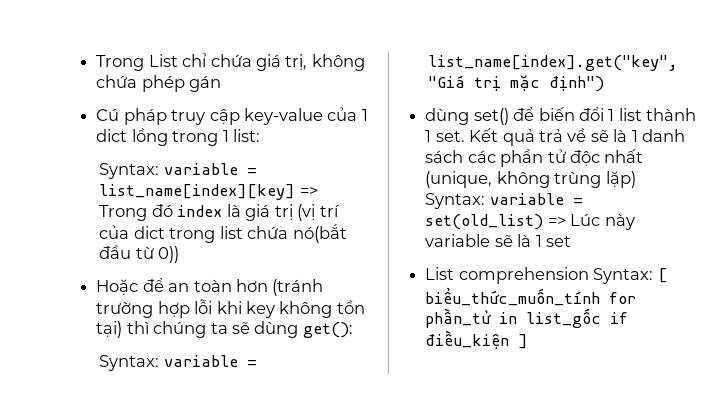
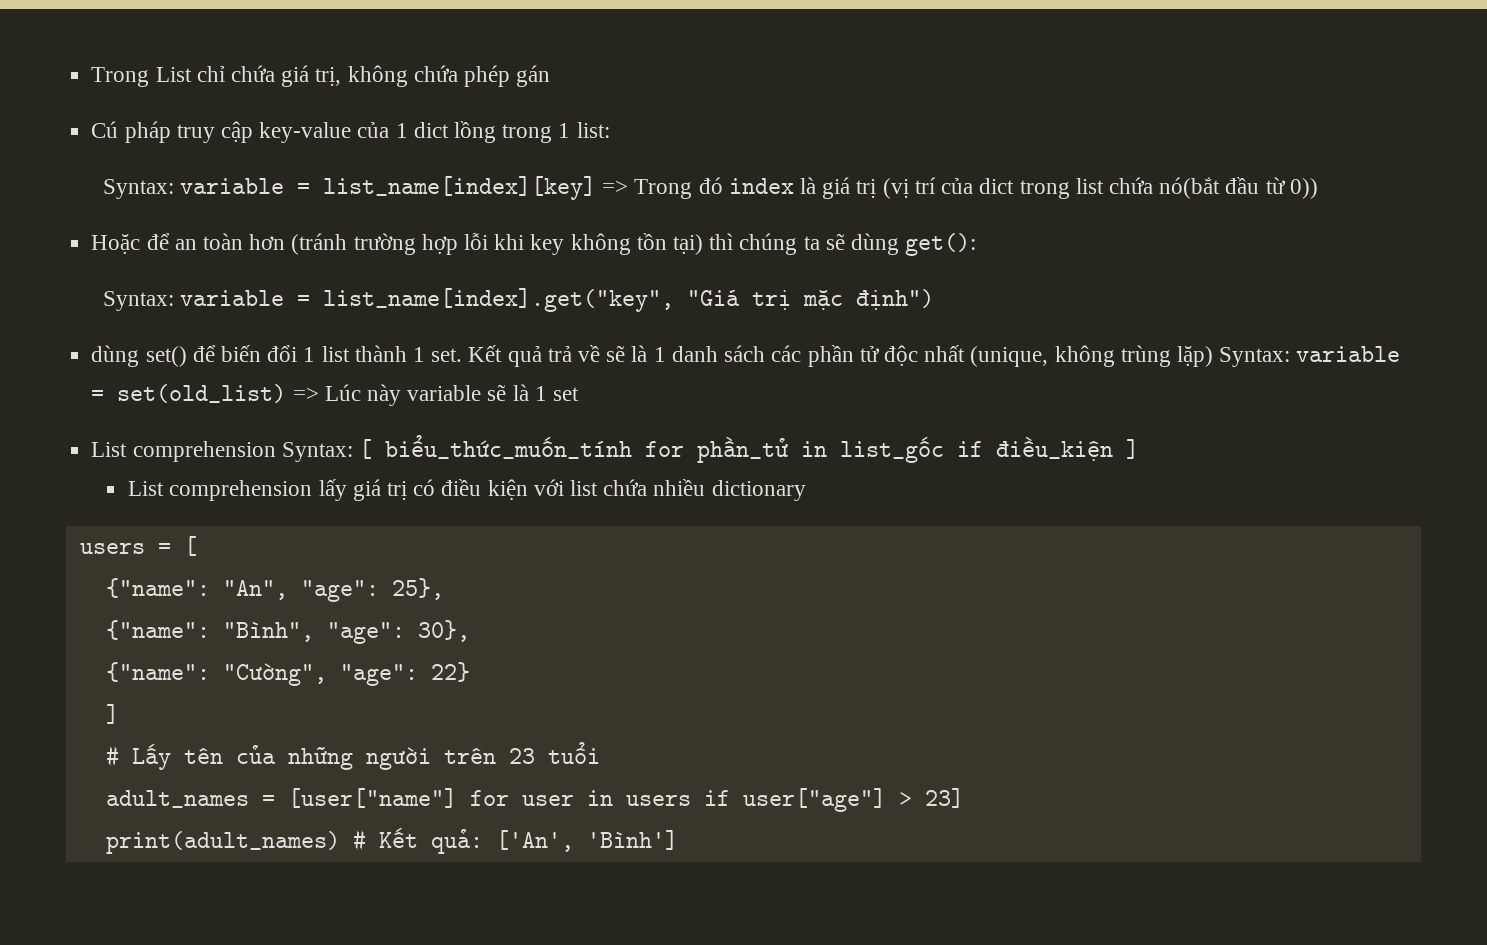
(529, 341) none -> [128,479,806,501] [79,536,197,556] [105,578,444,602] [105,620,470,644] [105,662,470,686] [105,704,119,724] [105,742,600,770] [105,788,964,812] [105,827,678,854] // List comprehension lấy giá trị có điều kiện với list chứa nhiều dictionary // users = [ // {"name": "An", "age": 25}, // {"name": "Bình", "age": 30}, // {"name": "Cường", "age": 22} // ] // # Lấy tên của những người trên 23 tuổi // adult_names = [user["name"] for user in users if user["age"] > 23] // print(adult_names) # Kết quả: ['An', 'Bình']

